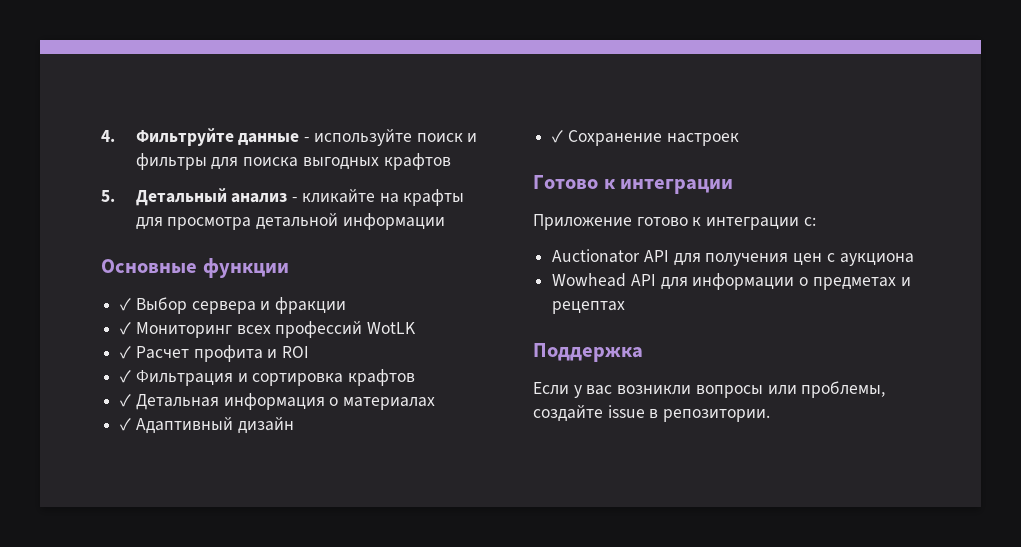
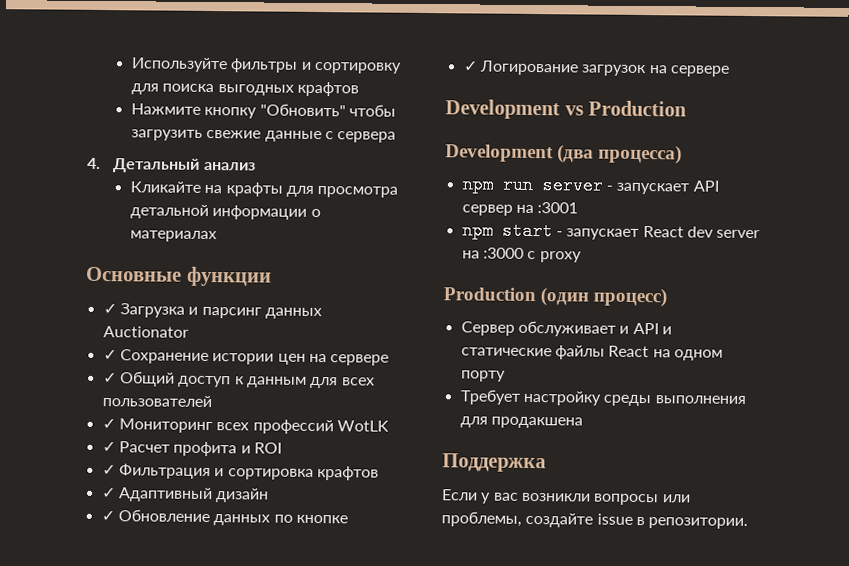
[101,128,478,146] [135,153,451,170] [101,190,115,202] 4. Фильтруйте данные - используйте поиск и фильтры для поиска выгодных крафтов // 5. -> [130,57,402,74] [130,81,359,97] [130,103,396,119] [130,129,397,143] [87,157,101,169] Используйте фильтры и сортировку для поиска выгодных крафтов // Нажмите кнопку "Обновить" чтобы загрузить свежие данные с сервера // 4.
[292,189,375,203] - кликайте -> [129,181,201,193] // Кликайте
(445, 221) none -> [310,208,321,218] [129,230,217,243] о материалах
[135,297,347,314] Выбор сервера и фракции -> [119,303,322,320] [102,326,189,338] [102,349,390,366] [102,371,375,389] [101,395,212,408] Загрузка и парсинг данных Auctionator // ✓ Сохранение истории цен на сервере // ✓ Общий доступ к данным для всех пользователей
[120,393,436,410] // ✓ Детальная информация о материалах -> (379, 473) none
[567,130,739,146] [533,175,734,194] [533,214,816,230] [552,249,914,266] [552,273,911,290] [552,301,626,314] Сохранение настроек // Готово к интеграции // Приложение готово к интеграции с: // Auctionator API для получения цен с аукциона // Wowhead API для информации о предметах и рецептах -> [117,509,348,526] [462,60,730,77] [445,99,688,120] [445,144,683,165] [461,175,719,195] [461,202,579,216] [461,221,761,241] [461,247,582,263] [443,287,668,308] [460,320,672,337] [460,345,723,361] [460,370,506,382] [459,389,746,407] [459,416,583,429] Обновление данных по кнопке // ✓ Логирование загрузок на сервере // Development vs Production // Development (два процесса) // npm run server - запускает API сервер на :3001 // npm start - запускает React dev server на :3000 с proxy // Production (один процесс) // Сервер обслуживает и API и статические файлы React на одном порту // Требует настройку среды выполнения для продакшена

